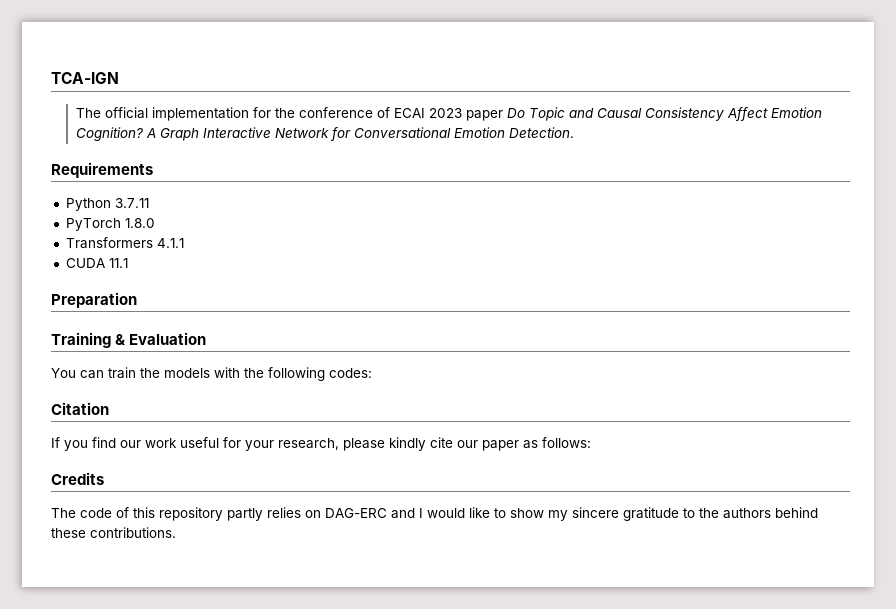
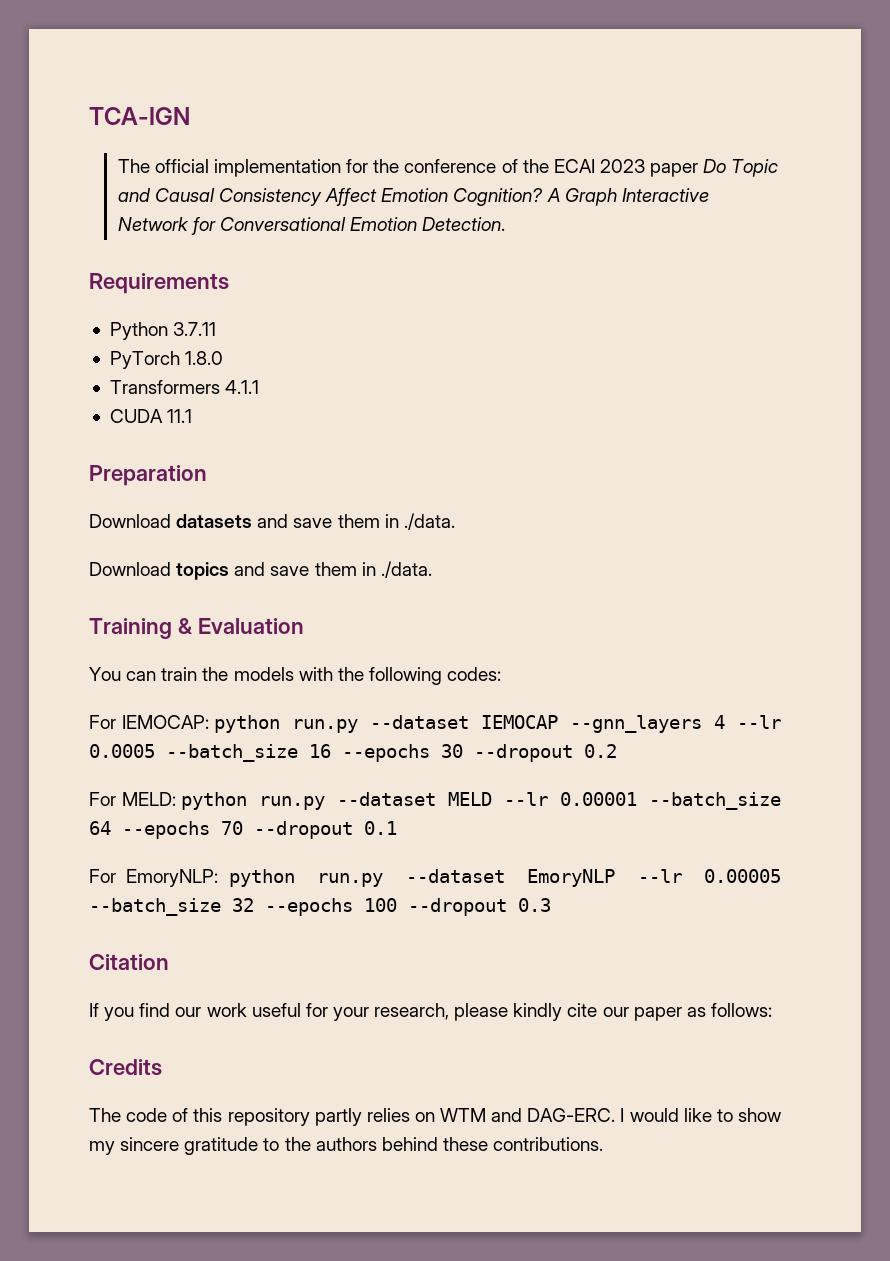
(390, 112) none -> [522,159,549,173] the
(137, 300) none -> [89,513,455,530] [89,561,432,580] // Download datasets and save them in ./data. // Download topics and save them in ./data.
(372, 373) none -> [89,715,782,733] [89,744,617,762] [89,792,782,810] [89,821,397,839] [89,869,782,887] [89,898,551,916] // For IEMOCAP: python run.py --dataset IEMOCAP --gnn_layers 4 --lr 0.0005 --batch_size 16 --epochs 30 --dropout 0.2 // For MELD: python run.py --dataset MELD --lr 0.00001 --batch_size 64 --epochs 70 --dropout 0.1 // For EmoryNLP: python run.py --dataset EmoryNLP --lr 0.00005 --batch_size 32 --epochs 100 --dropout 0.3
[325,508,415,519] DAG-ERC and -> [440,1108,616,1122] WTM and DAG-ERC.

